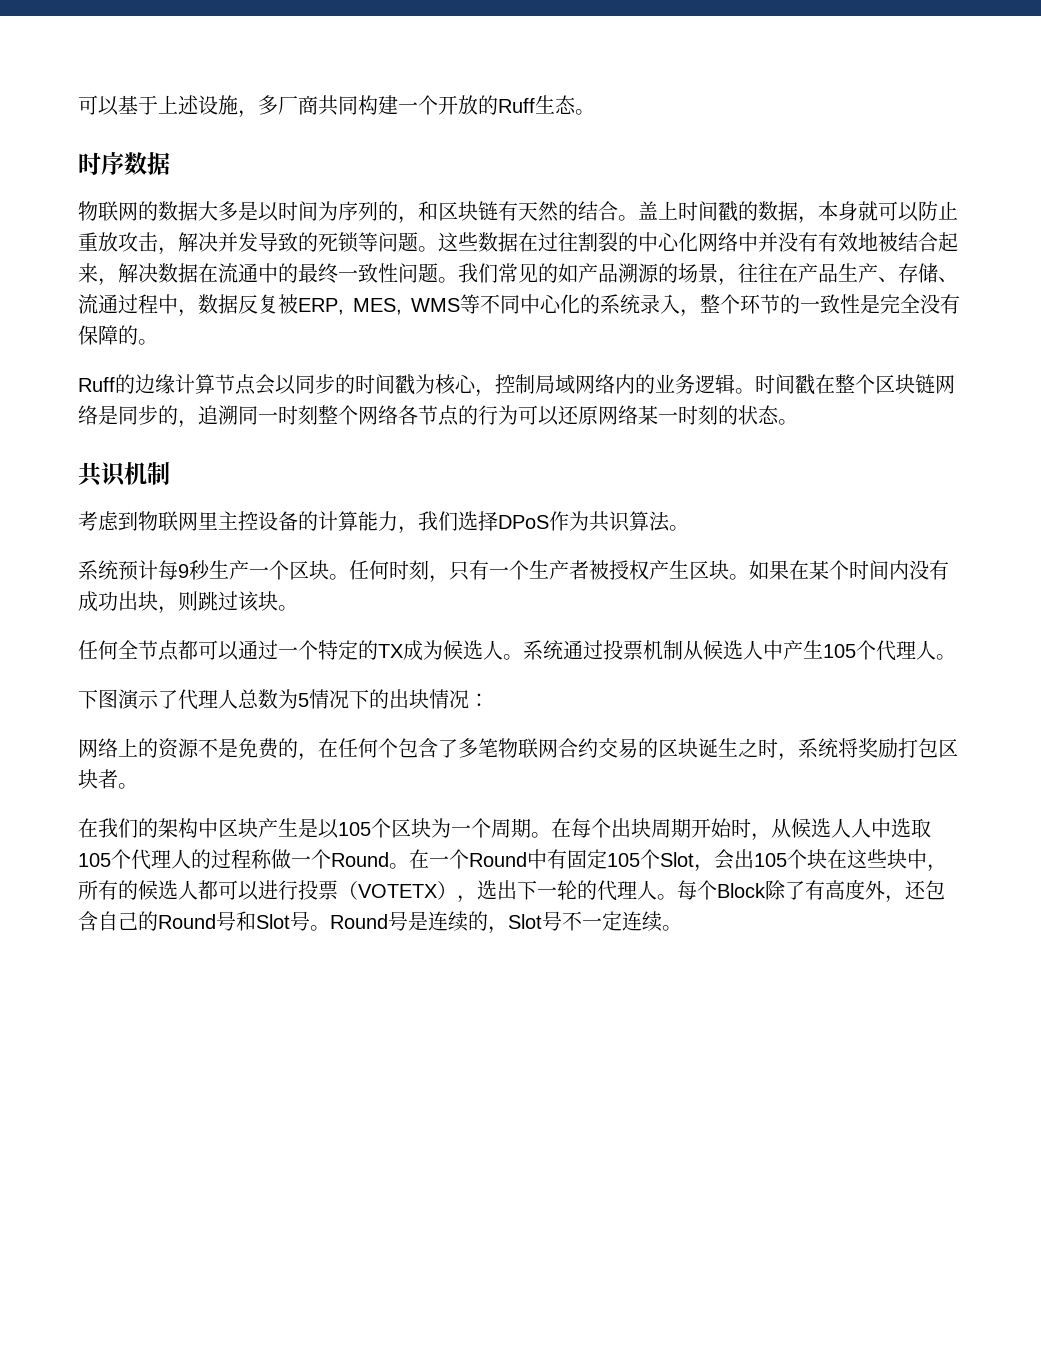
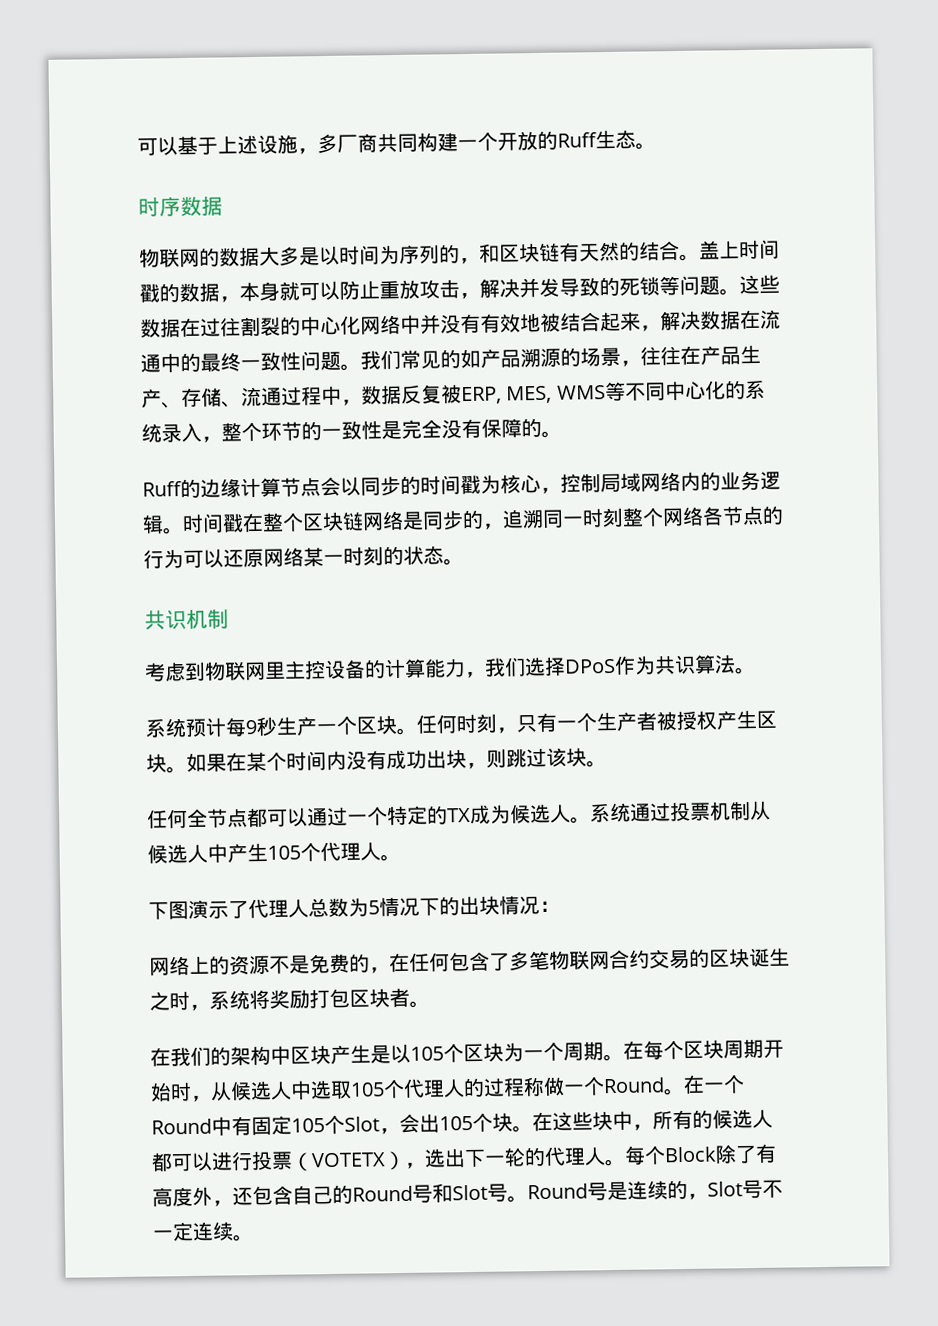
[378,738,398,758] 个 -> (450, 962) none
[611,818,631,838] 出 -> [683,1040,704,1060] 区
[851,818,871,838] 人 -> (292, 1090) none
(827, 859) none -> [512,1125,533,1133] 。

